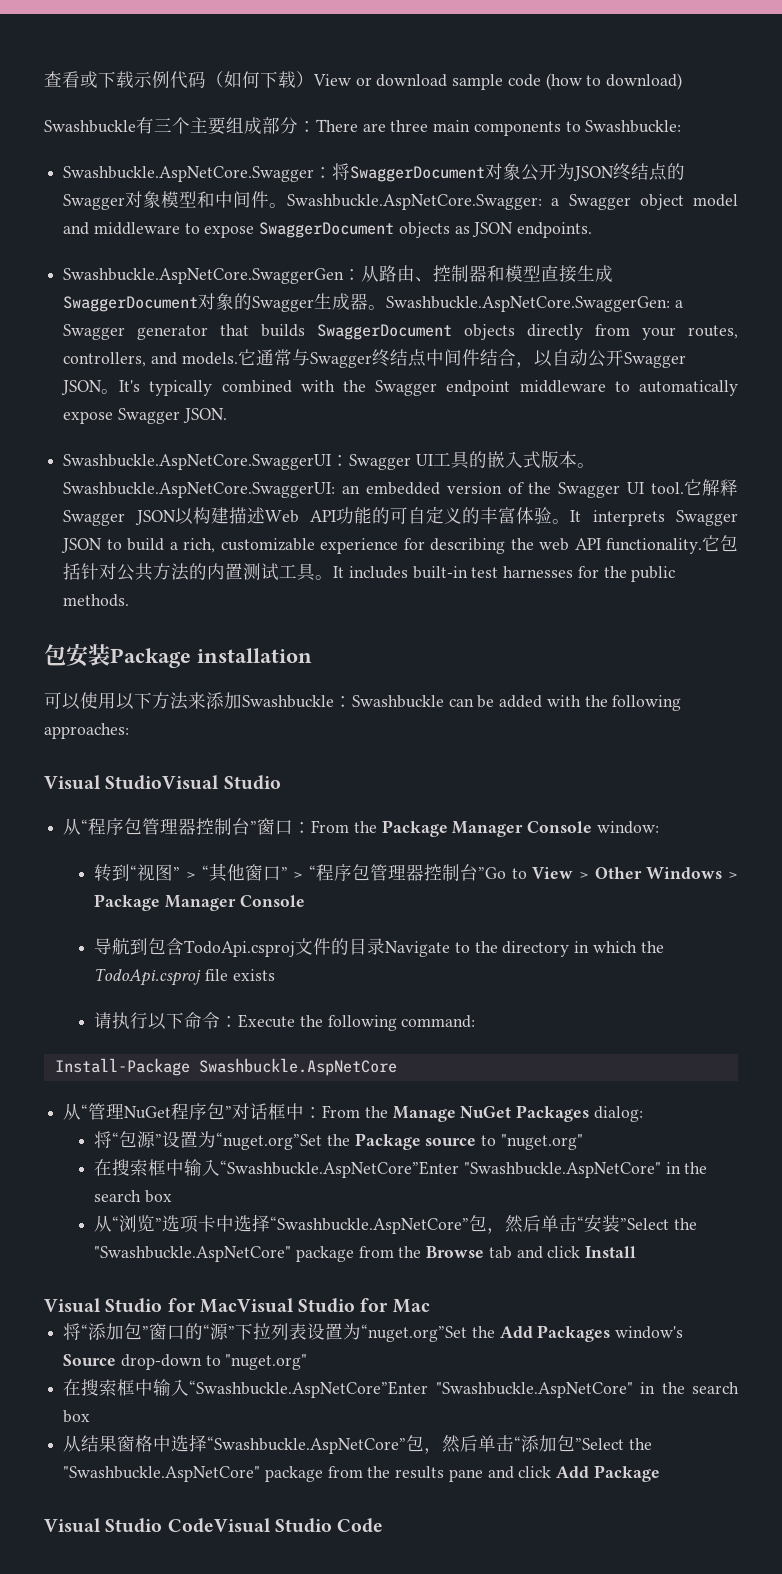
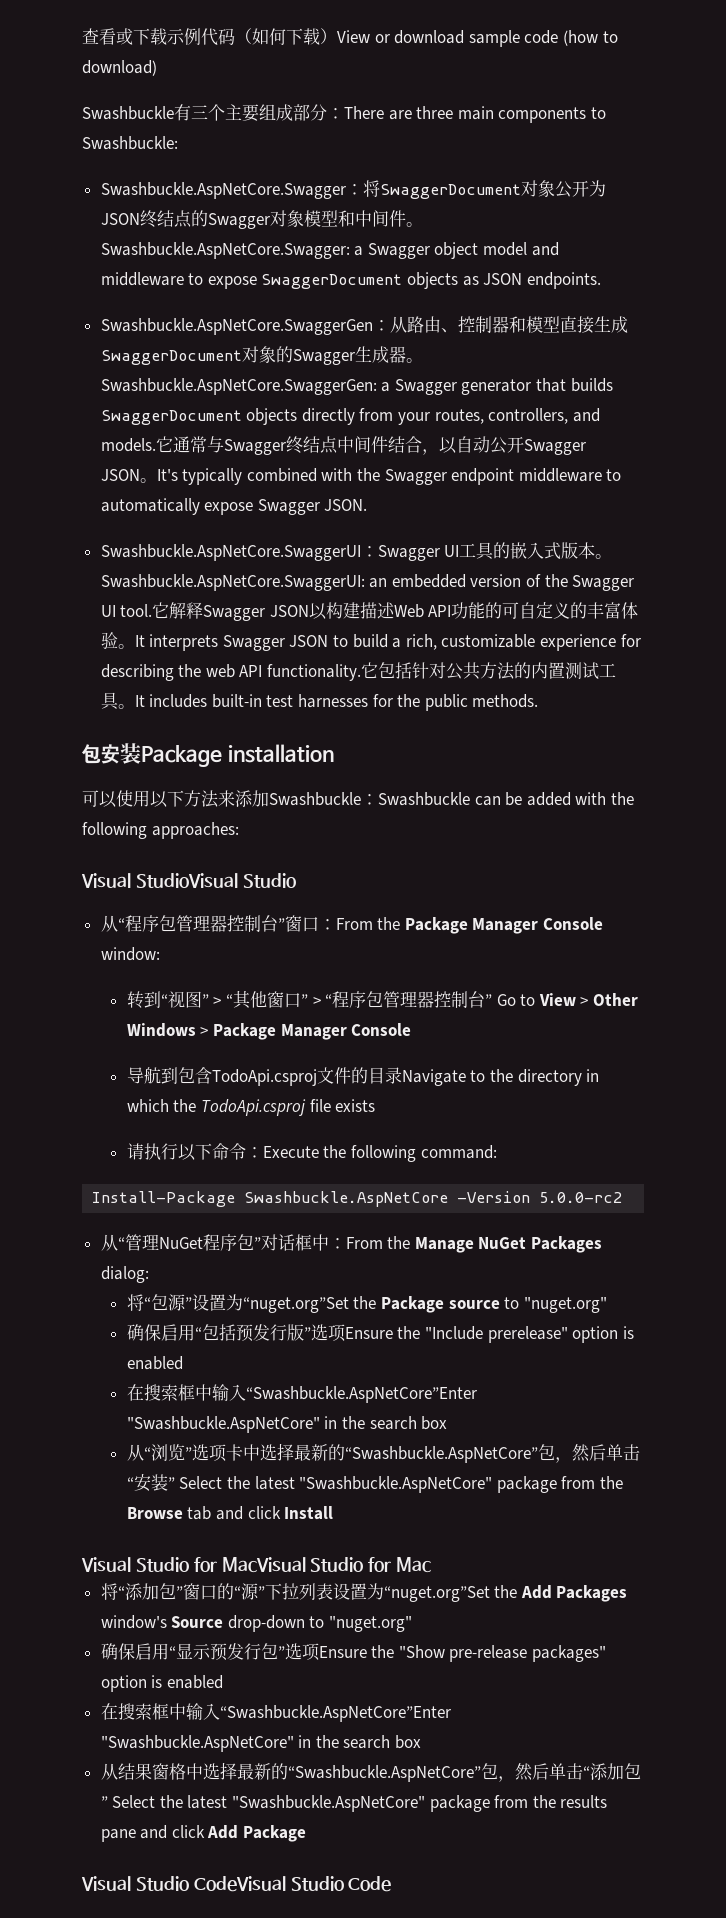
[477,867,506,879] ”Go -> [485,994,516,1006] ” Go
(397, 1067) none -> [457,1191,623,1203] -Version 5.0.0-rc2
(583, 1142) none -> [126,1324,634,1343] [126,1356,183,1370] // 确保启用“包括预发行版”选项Ensure the "Include prerelease" option is enabled
(271, 1223) none -> [293,1444,345,1461] 最新的
[620,1218,698,1230] ”Select the -> [167,1476,295,1490] ” Select the latest
(308, 1362) none -> [100,1643,607,1662] [100,1675,223,1692] // 确保启用“显示预发行包”选项Ensure the "Show pre-release packages" option is enabled
(208, 1443) none -> [236,1763,288,1780] 最新的
[575,1438,652,1450] ”Select the -> [100,1795,228,1809] ” Select the latest

